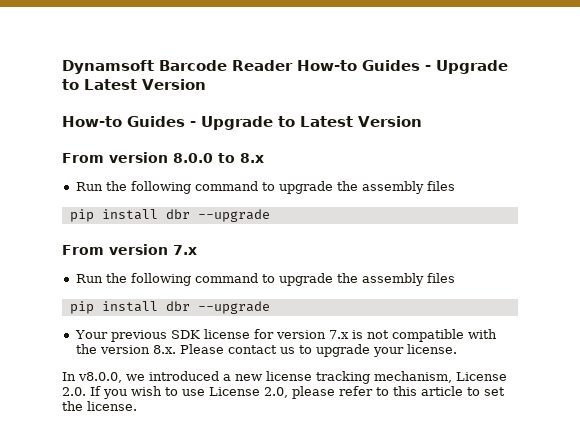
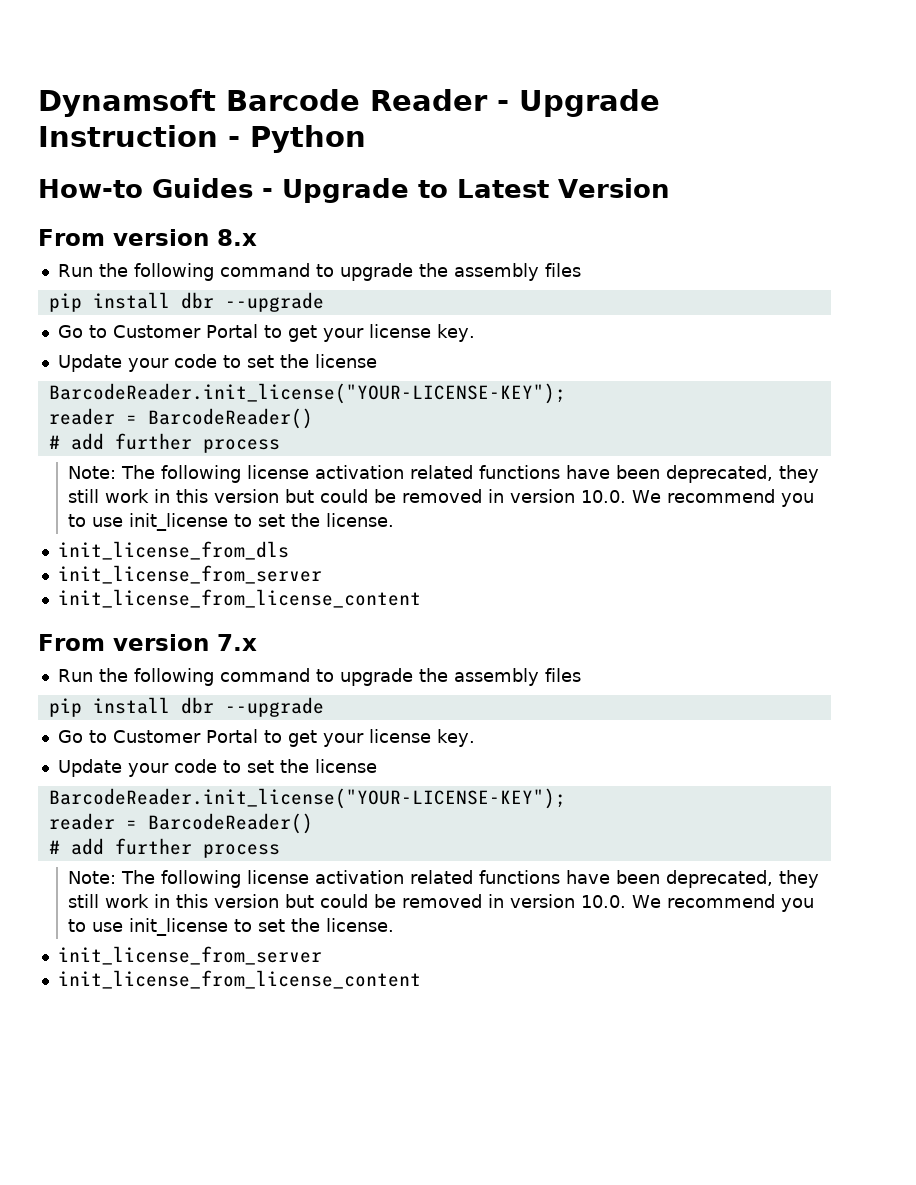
[297,60,508,74] [62,79,206,90] How-to Guides - Upgrade to Latest Version -> [497,89,660,117] [38,125,366,153] - Upgrade Instruction - Python
[173,153,235,163] 8.0.0 to -> (209, 237) none
(270, 215) none -> [57,324,475,342] [57,354,377,372] [48,383,566,404] [48,408,313,429] [48,433,280,453] [68,465,820,483] [68,489,815,507] [68,513,395,531] [57,541,289,560] [57,565,322,584] [57,589,421,608] // Go to Customer Portal to get your license key. // Update your code to set the license // BarcodeReader.init_license("YOUR-LICENSE-KEY"); // reader = BarcodeReader() // # add further process // Note: The following license activation related functions have been deprecated, they still work in this version but could be removed in version 10.0. We recommend you to use init_license to set the license. // init_license_from_dls // init_license_from_server // init_license_from_license_content
[74,329,497,342] [75,344,457,357] [62,371,507,384] [62,386,505,399] [62,401,137,411] Your previous SDK license for version 7.x is not compatible with the version 8.x. Please contact us to upgrade your license. // In v8.0.0, we introduced a new license tracking mechanism, License 2.0. If you wish to use License 2.0, please refer to this article to set the license. -> [57,729,475,747] [57,759,377,777] [48,788,566,809] [48,813,313,834] [48,838,280,858] [68,870,820,888] [68,894,815,912] [68,918,395,936] [57,946,322,965] [57,970,421,989] Go to Customer Portal to get your license key. // Update your code to set the license // BarcodeReader.init_license("YOUR-LICENSE-KEY"); // reader = BarcodeReader() // # add further process // Note: The following license activation related functions have been deprecated, they still work in this version but could be removed in version 10.0. We recommend you to use init_license to set the license. // init_license_from_server // init_license_from_license_content

